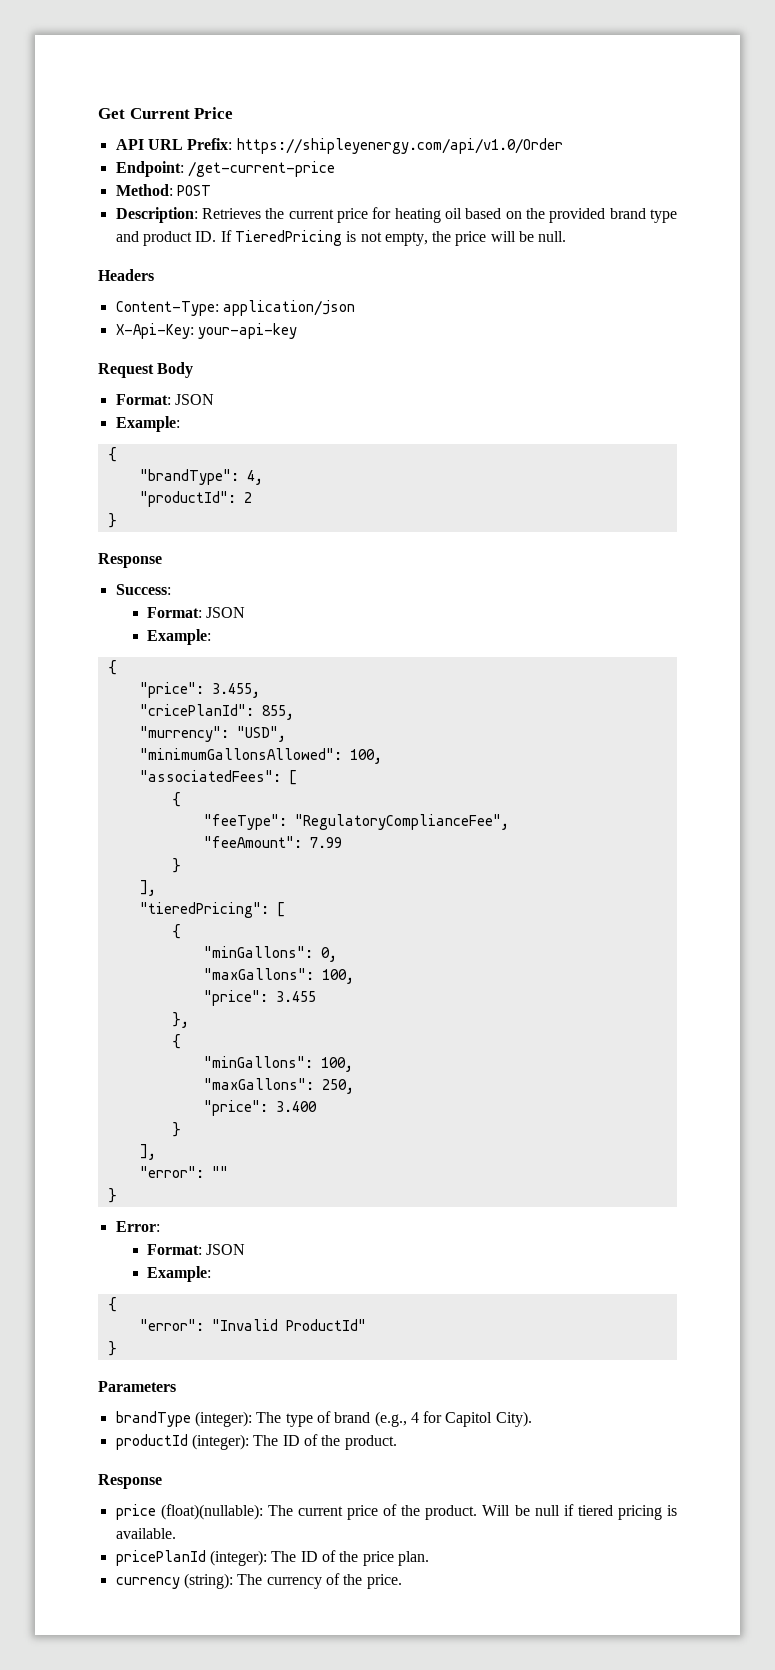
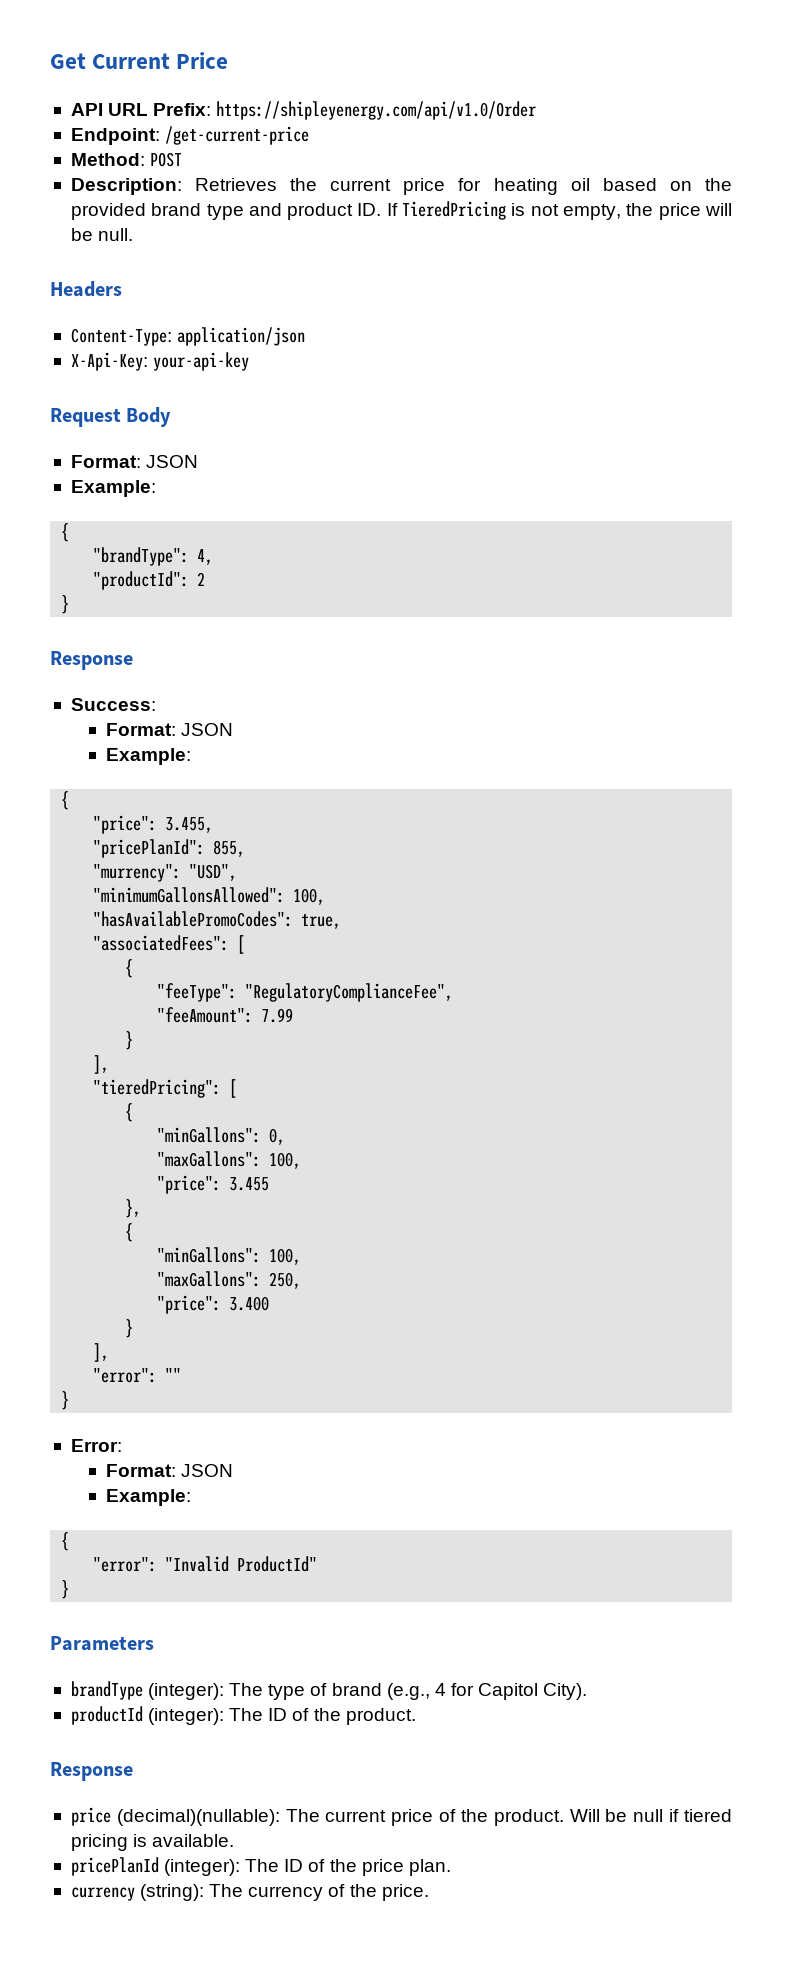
[139,704,254,716] "cricePlanId": -> [93,839,206,858] "pricePlanId":
(382, 756) none -> [93,911,342,929] // "hasAvailablePromoCodes": true,
[160,1504,263,1520] (float)(nullable): -> [116,1809,280,1826] (decimal)(nullable):

